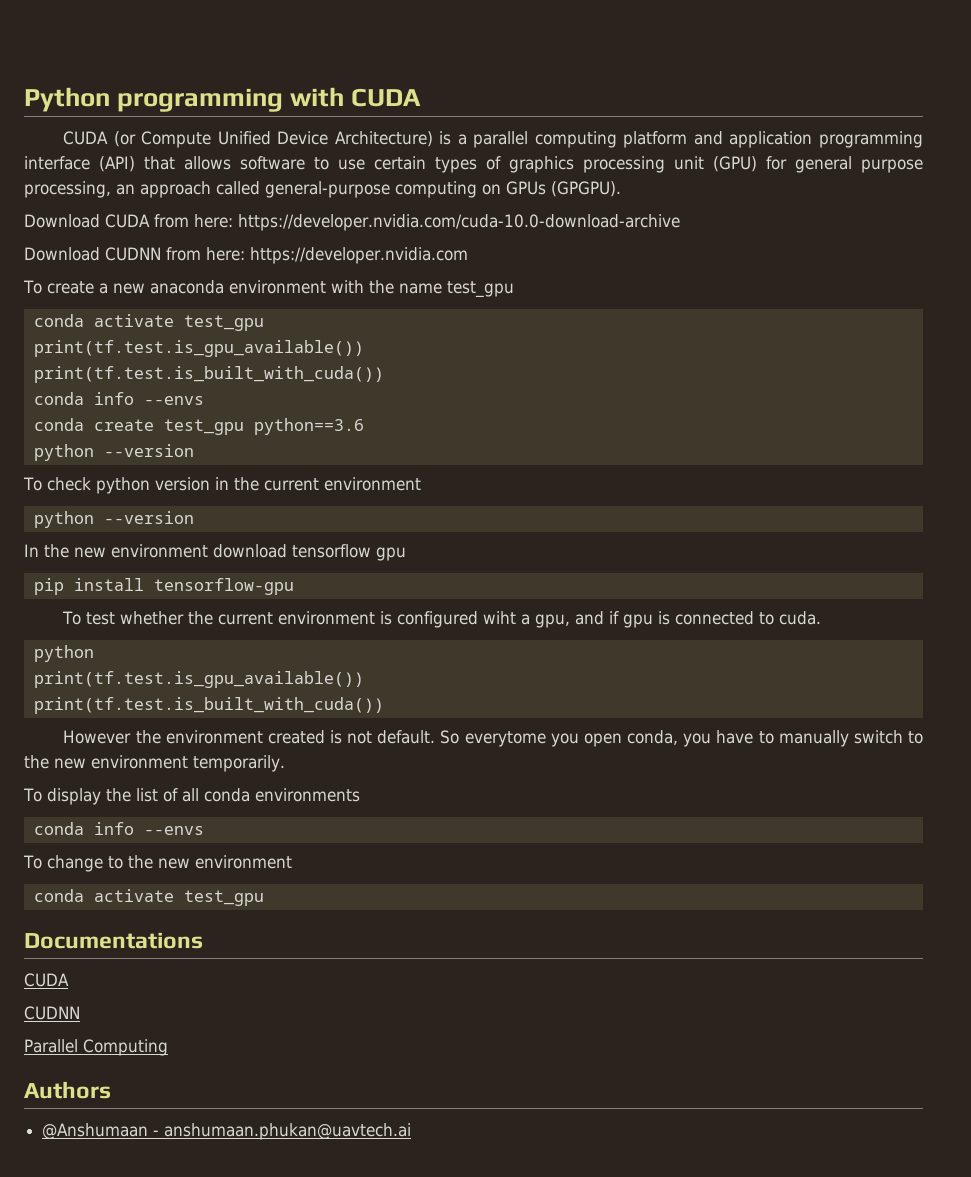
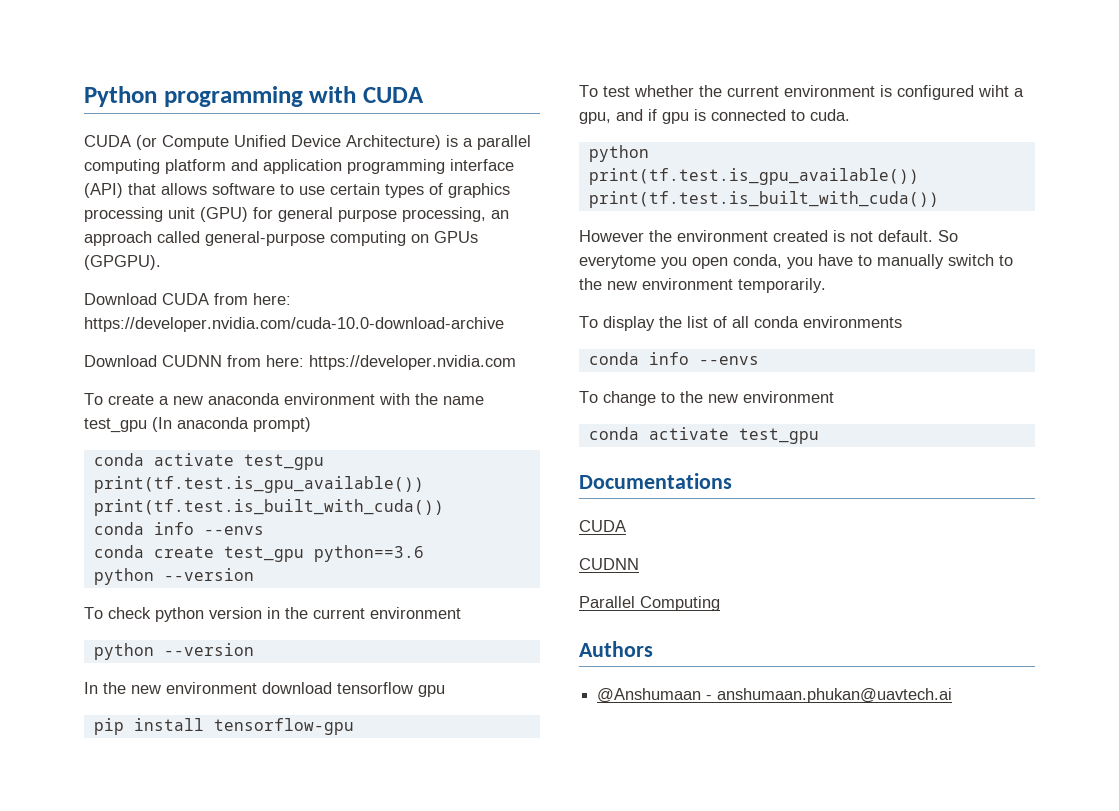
(514, 289) none -> [152,417,311,432] (In anaconda prompt)

